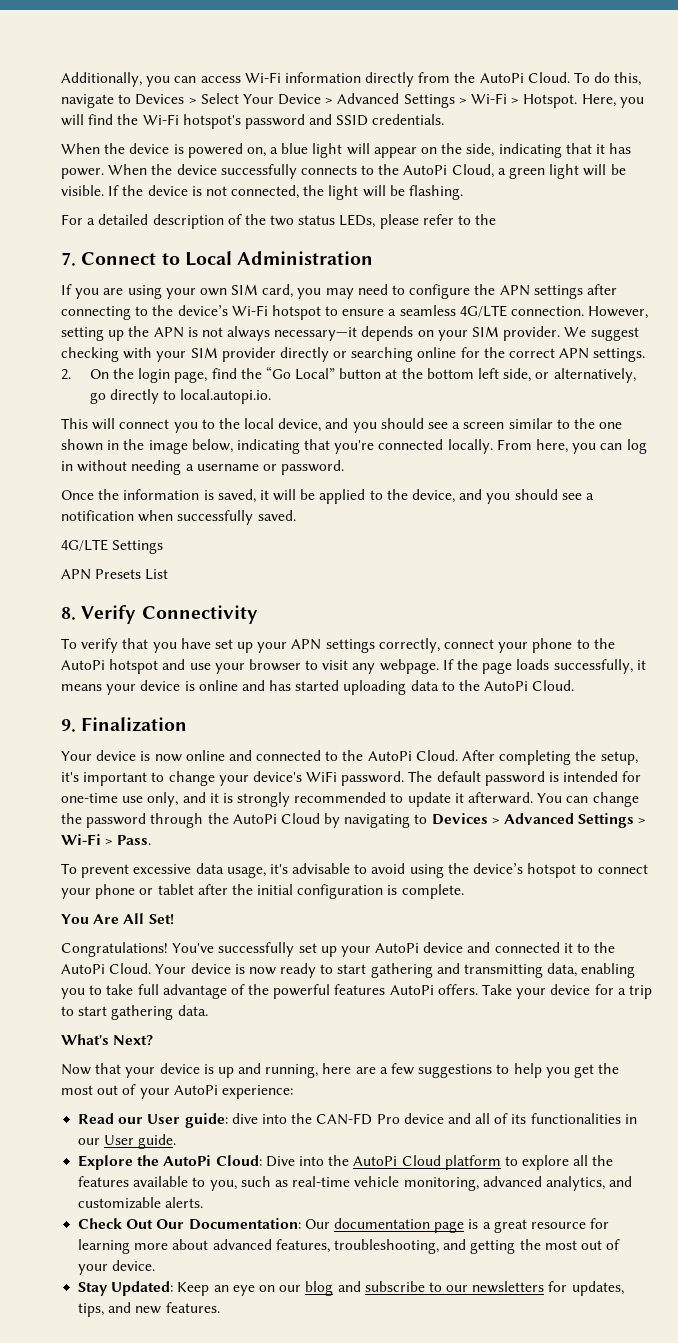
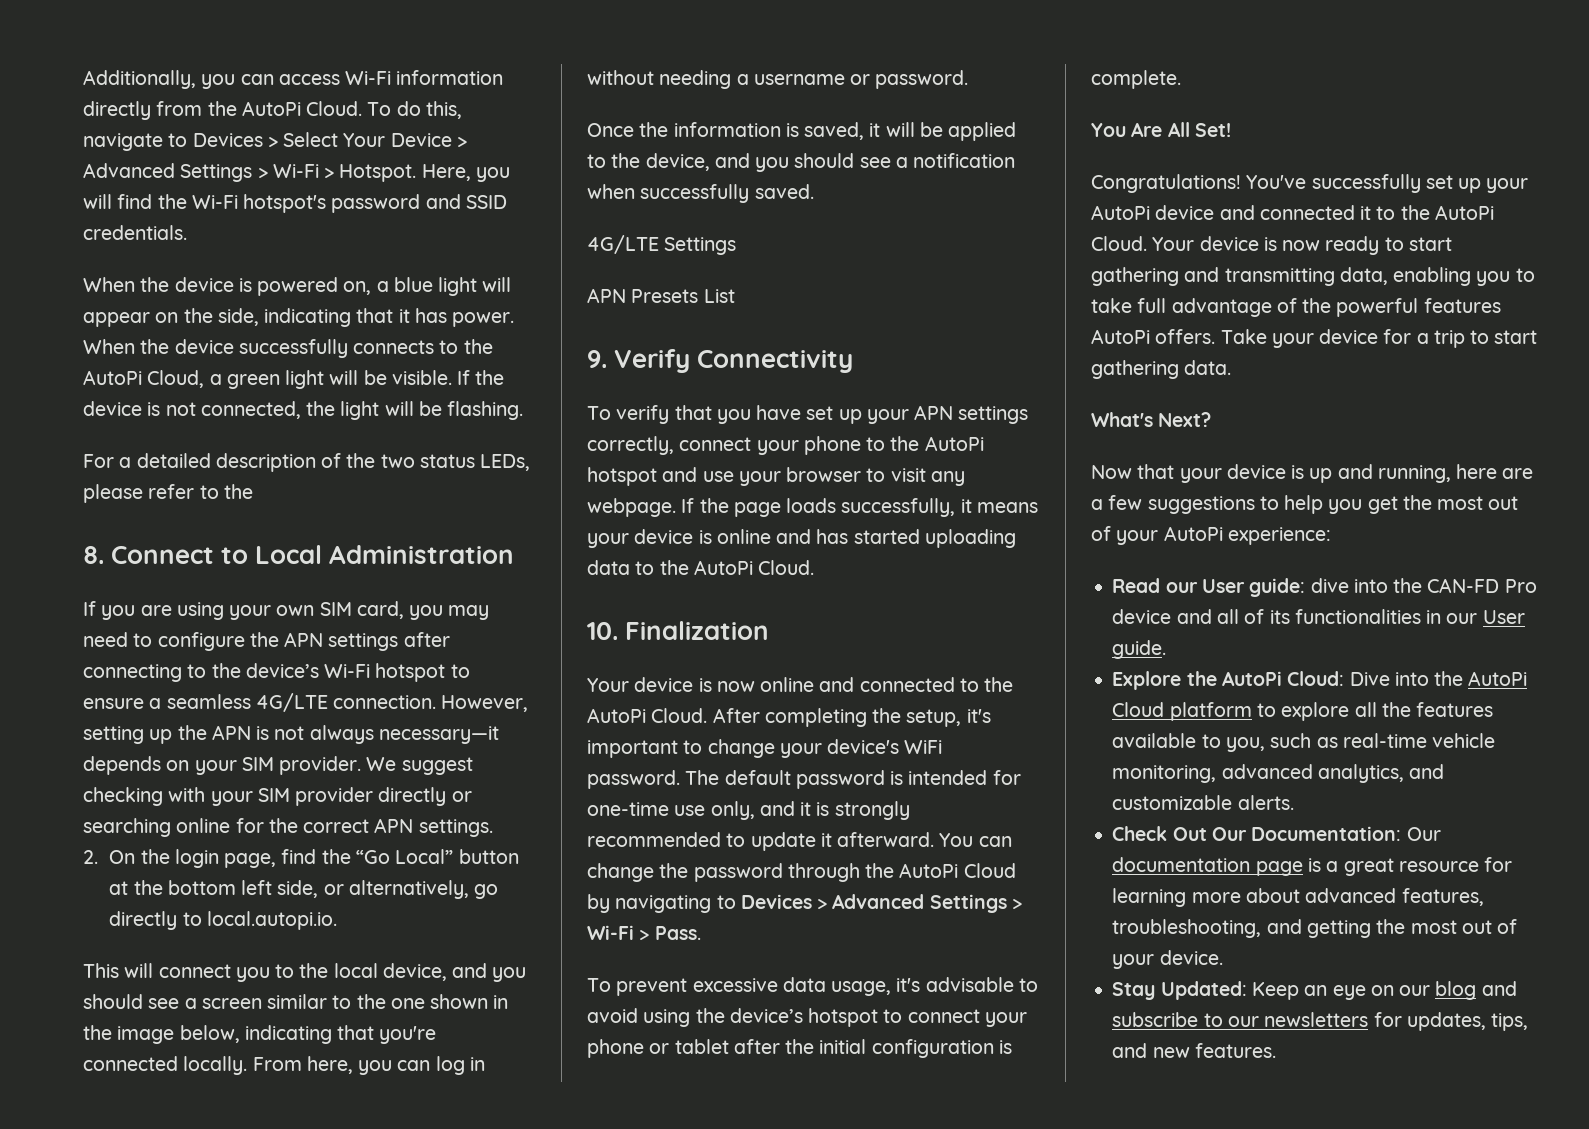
[61,252,76,266] 7. -> [83,546,104,564] 8.
[61,607,76,620] 8. -> [587,350,607,368] 9.
[61,719,76,732] 9. -> [587,622,618,640] 10.

